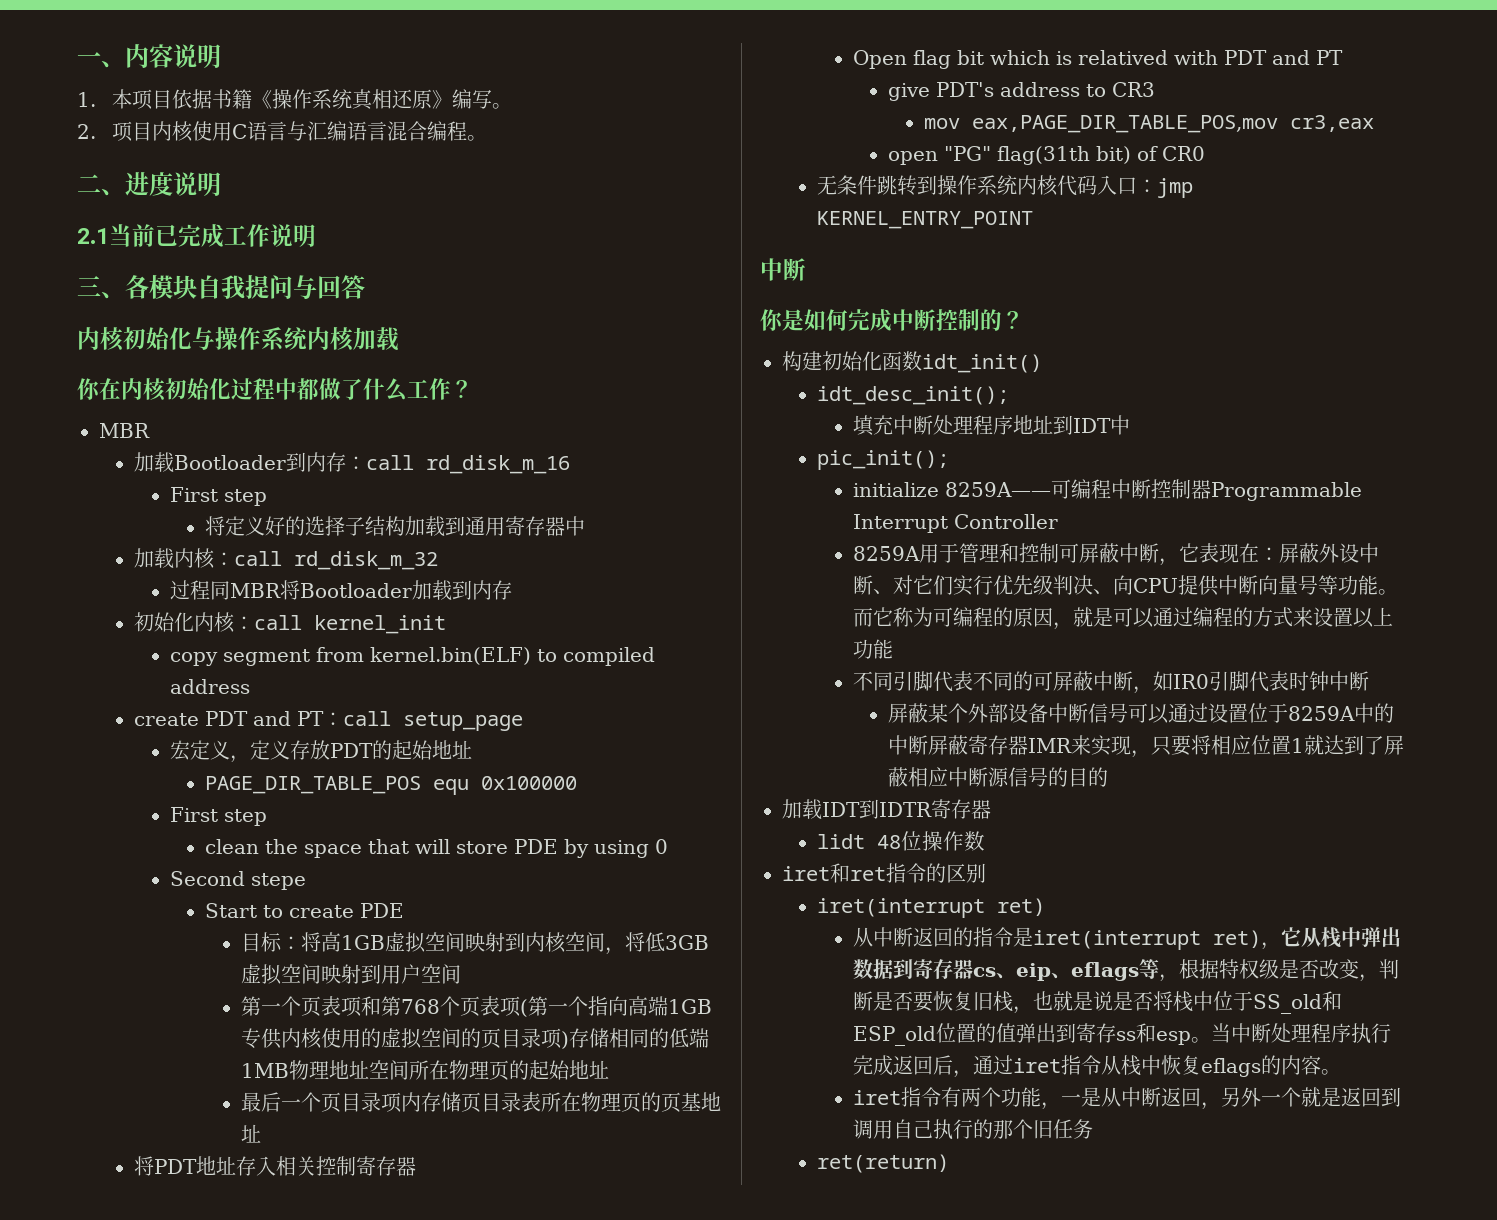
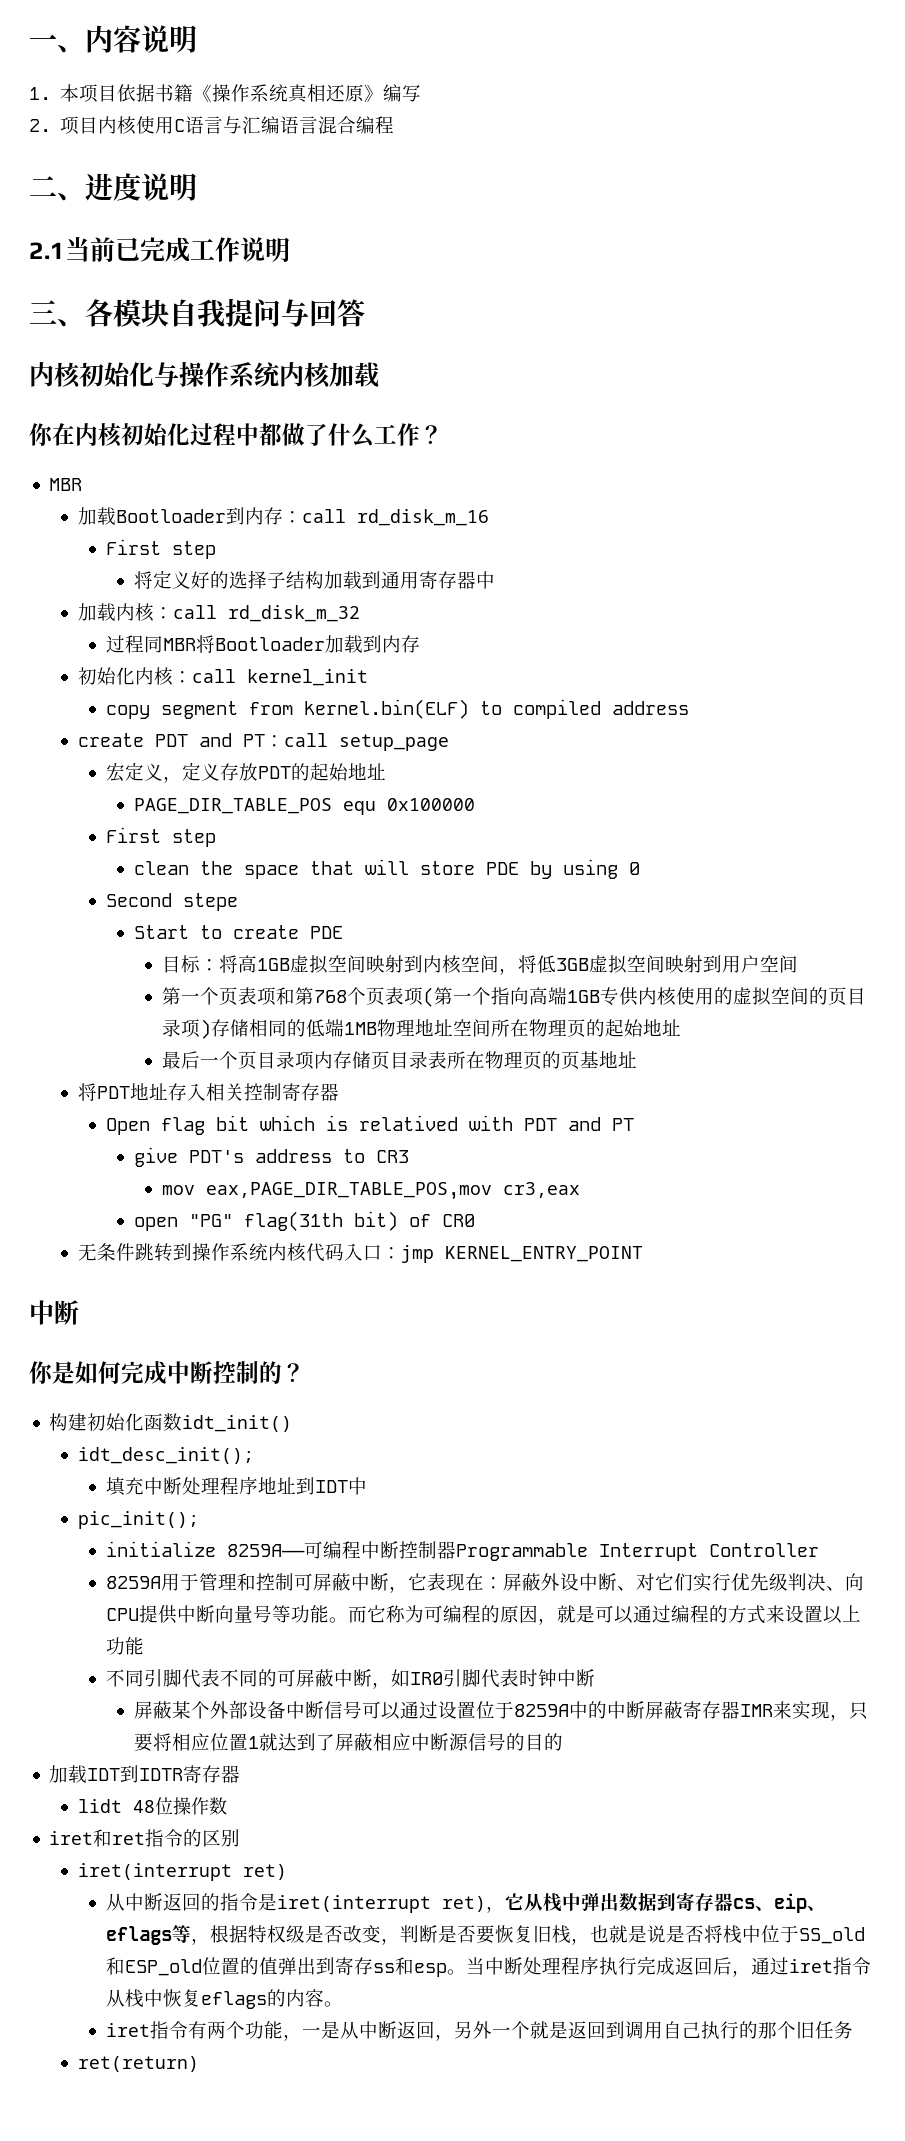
[492,103,513,109] 。 -> (422, 93) none
[467,135,488,141] 。 -> (395, 125) none

